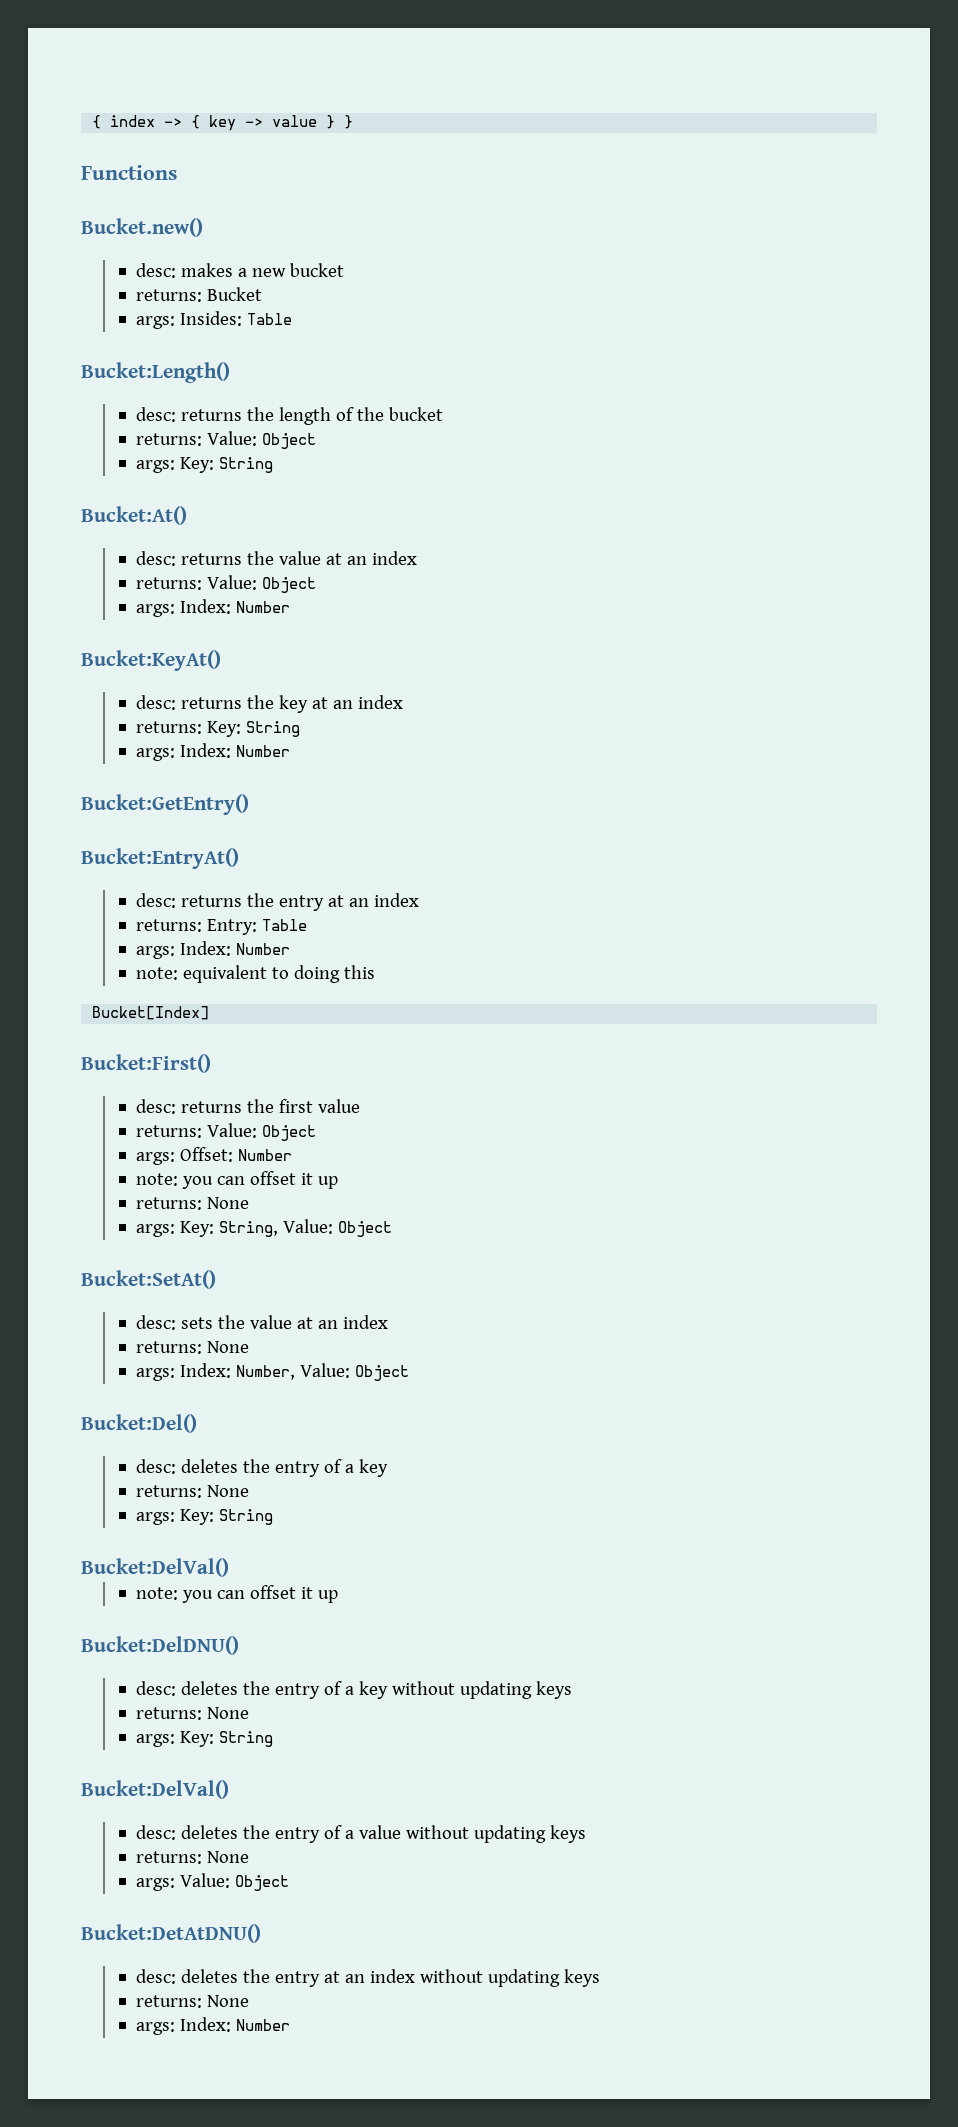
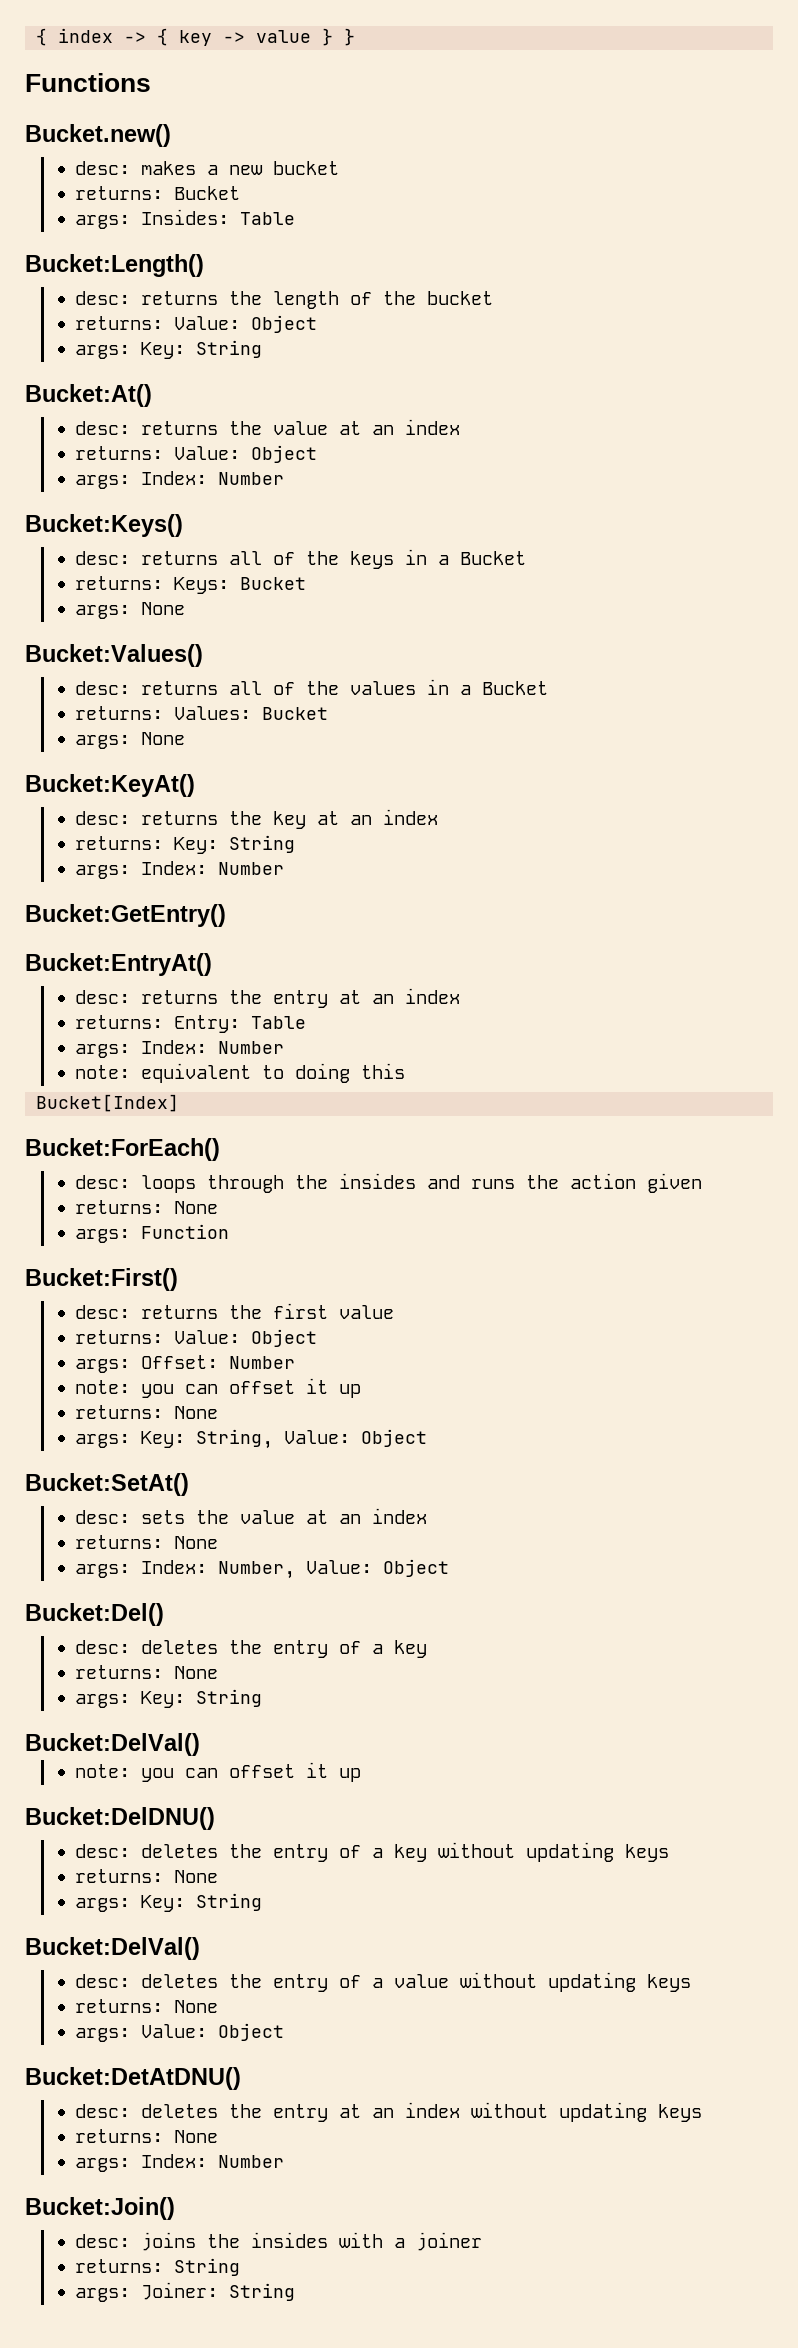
(290, 607) none -> [25,514,183,537] [74,549,526,569] [74,576,306,594] [74,602,185,619] [25,644,203,667] [74,679,548,695] [74,706,328,720] [74,732,185,749] // Bucket:Keys() // desc: returns all of the keys in a Bucket // returns: Keys: Bucket // args: None // Bucket:Values() // desc: returns all of the values in a Bucket // returns: Values: Bucket // args: None
(210, 1013) none -> [25,1138,220,1161] [74,1173,702,1193] [74,1200,218,1214] [74,1224,229,1243] // Bucket:ForEach() // desc: loops through the insides and runs the action given // returns: None // args: Function
(290, 2025) none -> [25,2197,175,2220] [74,2232,482,2251] [74,2258,240,2276] [74,2282,295,2302] // Bucket:Join() // desc: joins the insides with a joiner // returns: String // args: Joiner: String

